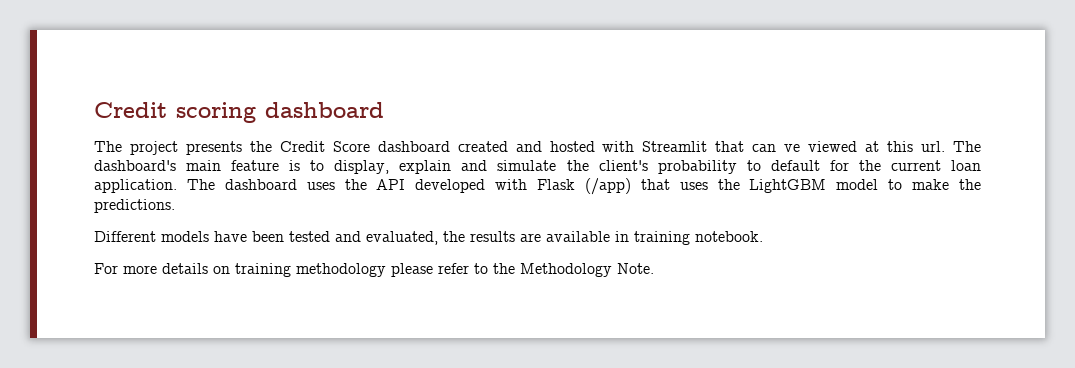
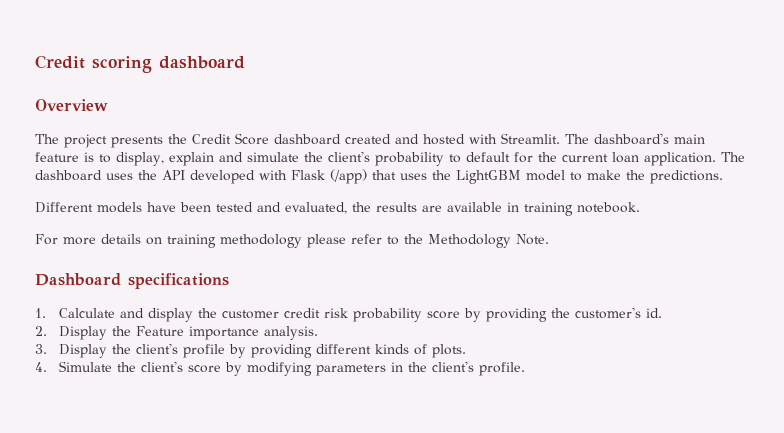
(384, 110) none -> [35,99,108,111] // Overview
[642,141,946,152] Streamlit that can ve viewed at this url. -> [501,133,560,144] Streamlit.
(654, 268) none -> [35,273,229,289] [35,307,663,322] [35,326,319,340] [35,343,467,358] [35,361,526,376] // Dashboard specifications // 1. Calculate and display the customer credit risk probability score by providing the customer's id. // 2. Display the Feature importance analysis. // 3. Display the client's profile by providing different kinds of plots. // 4. Simulate the client's score by modifying parameters in the client's profile.

